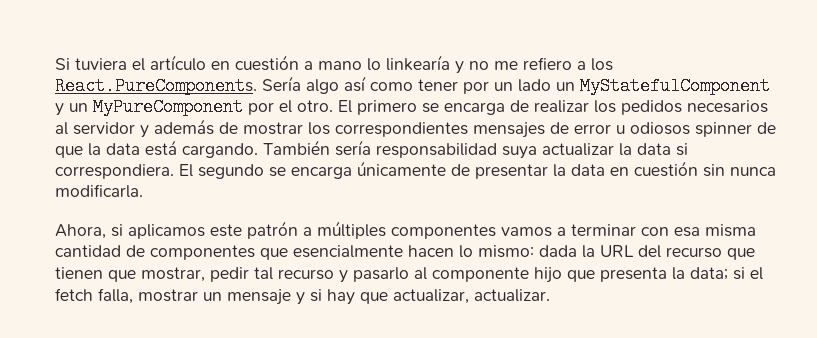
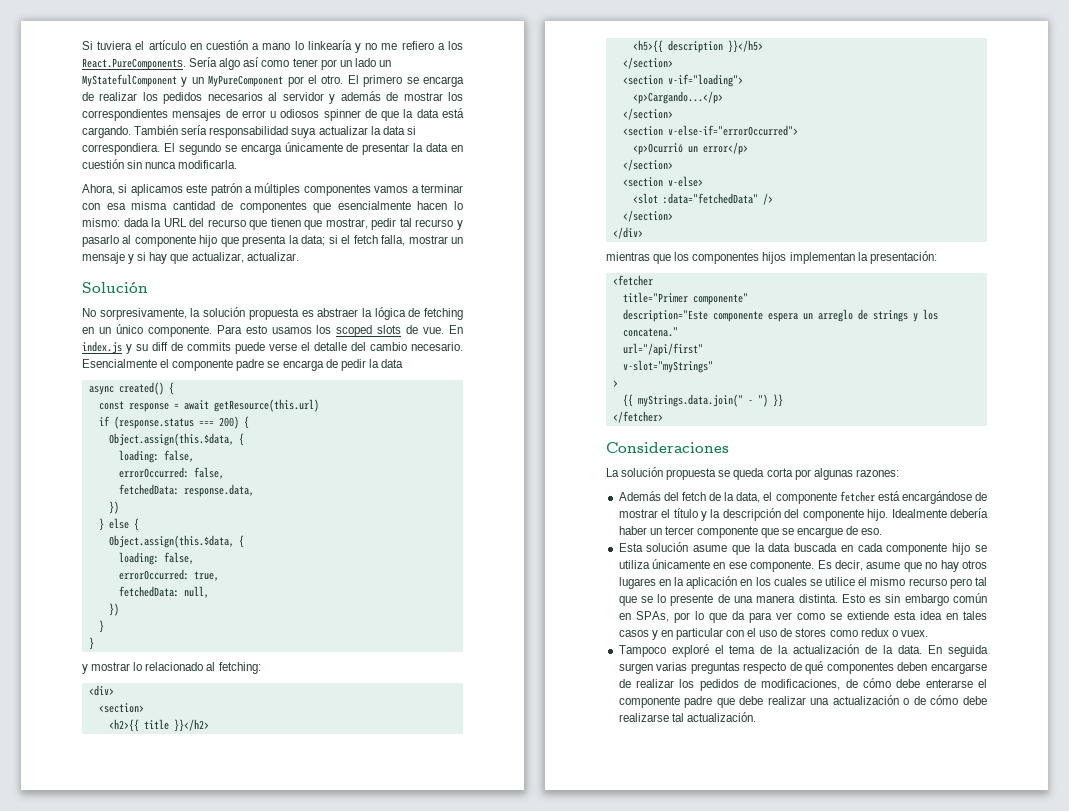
(550, 295) none -> [82,282,148,293] [82,307,463,320] [82,324,463,337] [82,341,463,354] [82,359,403,371] [88,382,174,395] [98,399,319,412] [98,416,249,429] [108,433,244,446] [118,450,194,463] [118,467,224,479] [118,484,254,497] [108,501,119,514] [98,518,139,531] [108,535,244,548] [118,552,194,565] [118,569,219,581] [118,586,209,598] [108,603,119,616] [98,620,104,633] [88,637,94,650] [82,662,261,674] [88,685,114,696] [98,703,144,713] [108,719,209,732] [632,40,763,53] [622,57,673,69] [622,74,743,87] [632,91,723,104] [622,108,673,120] [622,125,798,136] [632,142,748,155] [622,159,673,171] [622,176,703,187] [632,193,773,205] [622,210,673,222] [612,227,643,239] [606,251,937,264] [612,275,653,286] [622,292,748,305] [622,309,938,322] [622,327,678,337] [622,343,703,356] [622,360,713,373] [612,380,618,387] [622,394,783,407] [612,411,663,423] [606,442,729,453] [606,467,899,480] [618,491,987,504] [618,508,988,521] [618,526,883,538] [618,542,987,555] [618,559,987,572] [618,576,987,589] [618,593,987,606] [618,611,987,623] [618,628,928,640] [618,644,988,657] [618,661,987,674] [618,678,987,691] [618,695,988,708] [618,712,756,722] // Solución // No sorpresivamente, la solución propuesta es abstraer la lógica de fetching en un único componente. Para esto usamos los scoped slots de vue. En index.js y su diff de commits puede verse el detalle del cambio necesario. Esencialmente el componente padre se encarga de pedir la data // async created() { // const response = await getResource(this.url) // if (response.status === 200) { // Object.assign(this.$data, { // loading: false, // errorOccurred: false, // fetchedData: response.data, // }) // } else { // Object.assign(this.$data, { // loading: false, // errorOccurred: true, // fetchedData: null, // }) // } // } // y mostrar lo relacionado al fetching: // <div> // <section> // <h2>{{ title }}</h2> // <h5>{{ description }}</h5> // </section> // <section v-if="loading"> // <p>Cargando...</p> // </section> // <section v-else-if="errorOccurred"> // <p>Ocurrió un error</p> // </section> // <section v-else> // <slot :data="fetchedData" /> // </section> // </div> // mientras que los componentes hijos implementan la presentación: // <fetcher // title="Primer componente" // description="Este componente espera un arreglo de strings y los concatena." // url="/api/first" // v-slot="myStrings" // > // {{ myStrings.data.join(" - ") }} // </fetcher> // Consideraciones // La solución propuesta se queda corta por algunas razones: // Además del fetch de la data, el componente fetcher está encargándose de mostrar el título y la descripción del componente hijo. Idealmente debería haber un tercer componente que se encargue de eso. // Esta solución asume que la data buscada en cada componente hijo se utiliza únicamente en ese componente. Es decir, asume que no hay otros lugares en la aplicación en los cuales se utilice el mismo recurso pero tal que se lo presente de una manera distinta. Esto es sin embargo común en SPAs, por lo que da para ver como se extiende esta idea en tales casos y en particular con el uso de stores como redux o vuex. // Tampoco exploré el tema de la actualización de la data. En seguida surgen varias preguntas respecto de qué componentes deben encargarse de realizar los pedidos de modificaciones, de cómo debe enterarse el componente padre que debe realizar una actualización o de cómo debe realizarse tal actualización.

